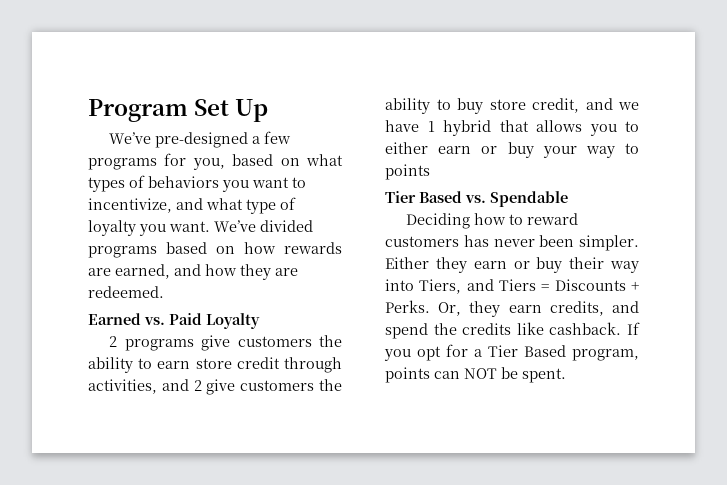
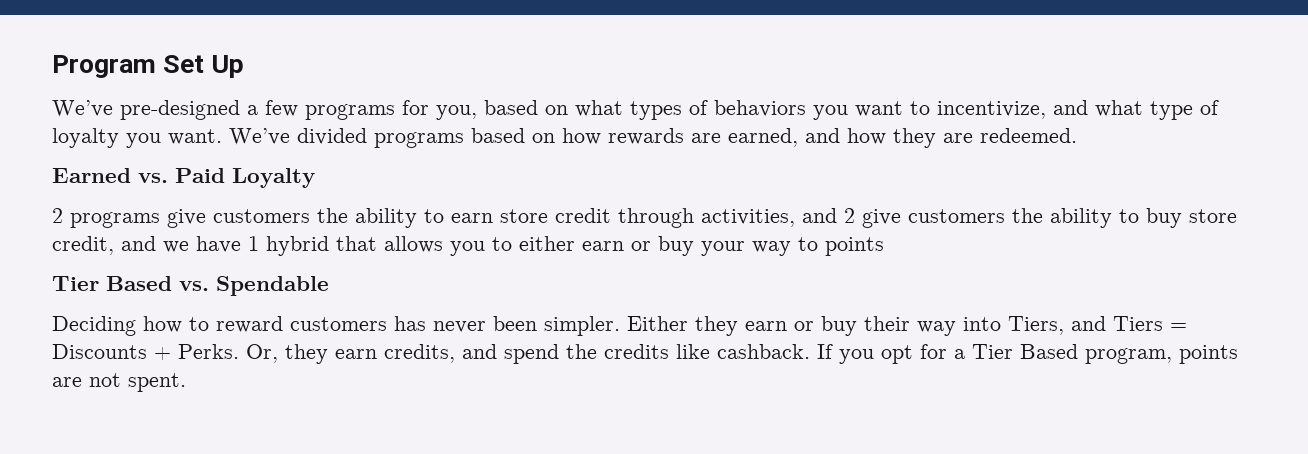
[434,367,518,379] can NOT be -> [52,373,121,387] are not

